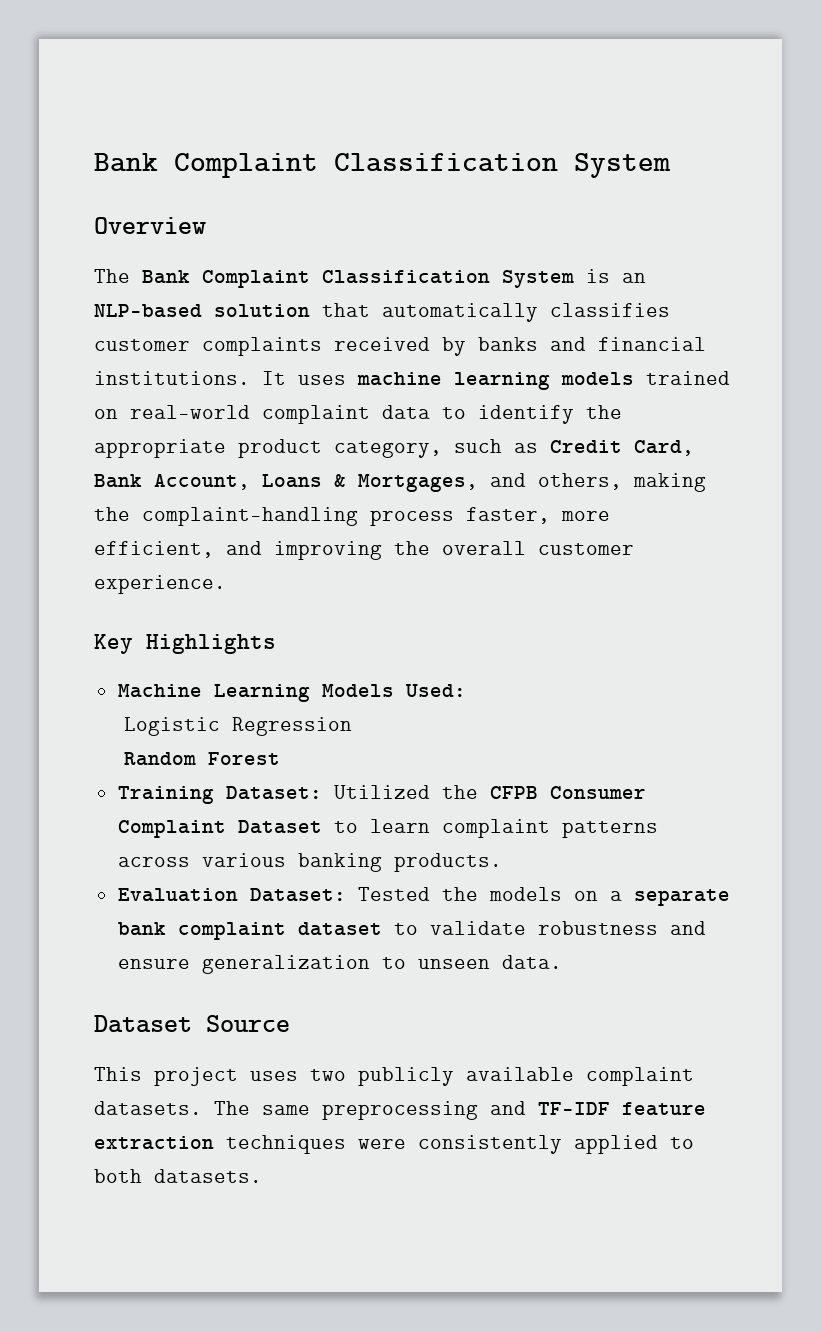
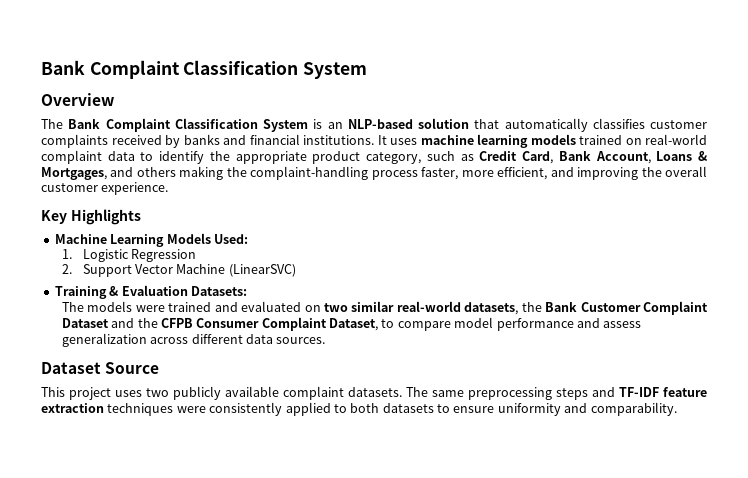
[538,473,622,490] others, -> [136,167,176,177] others
(466, 690) none -> [61,249,72,259] 1.
[123,752,280,766] [117,785,646,804] [117,819,658,838] [117,853,502,872] [117,887,730,906] [117,921,706,940] [117,955,562,974] Random Forest // Training Dataset: Utilized the CFPB Consumer Complaint Dataset to learn complaint patterns across various banking products. // Evaluation Dataset: Tested the models on a separate bank complaint dataset to validate robustness and ensure generalization to unseen data. -> [61,264,296,277] [54,285,247,299] [61,301,708,315] [61,317,642,331] [61,333,326,347] 2. Support Vector Machine (LinearSVC) // Training & Evaluation Datasets: // The models were trained and evaluated on two similar real-world datasets, the Bank Customer Complaint Dataset and the CFPB Consumer Complaint Dataset, to compare model performance and assess generalization across different data sources.
(478, 1110) none -> [556,388,588,400] steps
[154,1169,262,1183] datasets. -> [382,402,677,416] datasets to ensure uniformity and comparability.

